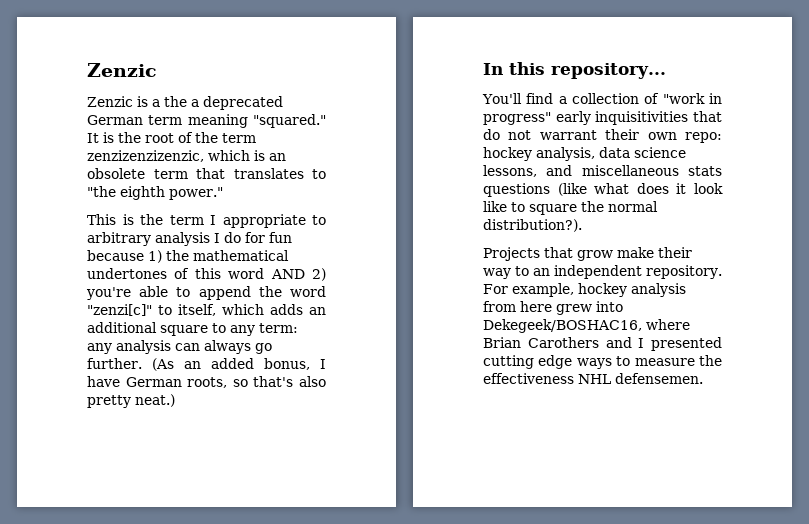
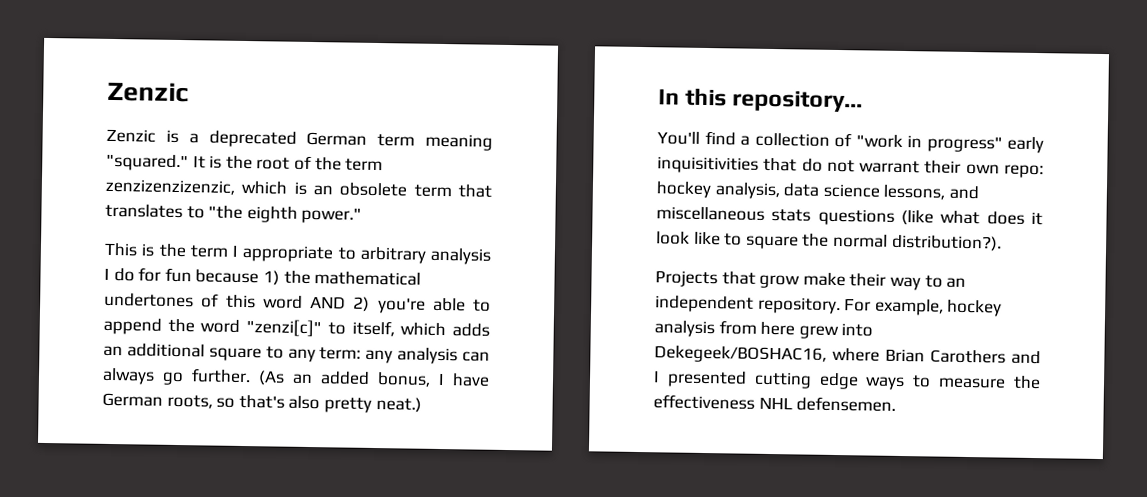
[164,96,199,107] the a -> (199, 138) none

